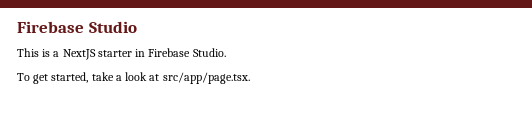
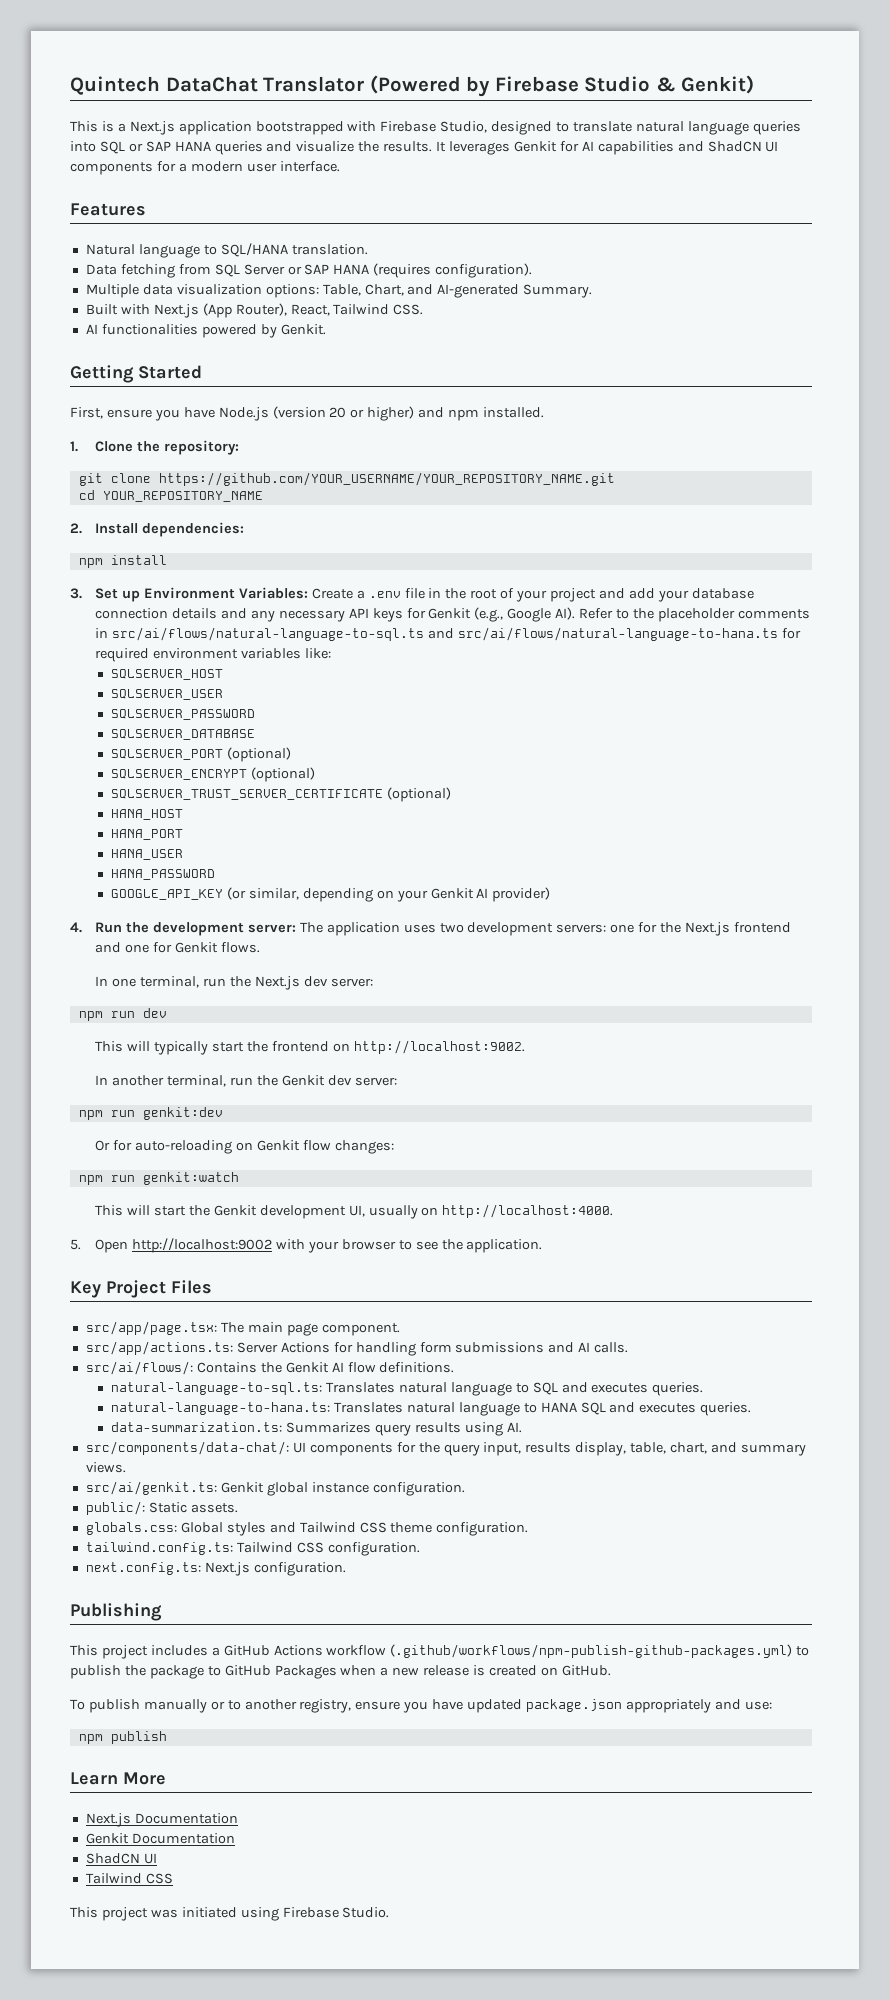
(17, 27) none -> [70,75,491,97] Quintech DataChat Translator (Powered by
(137, 27) none -> [655,75,755,94] & Genkit)
[62,48,226,60] [17,72,250,84] NextJS starter in Firebase Studio. // To get started, take a look at src/app/page.tsx. -> [129,121,801,135] [70,141,779,155] [70,161,340,175] [70,203,146,216] [85,243,368,258] [85,263,533,278] [85,284,593,298] [85,303,424,318] [85,324,326,338] [70,365,202,383] [70,406,545,421] [70,440,239,455] [78,472,615,486] [78,490,263,502] [70,522,245,537] [78,555,167,568] [70,587,754,602] [95,607,810,622] [95,627,801,641] [95,648,331,662] [111,669,224,680] [111,689,224,700] [111,709,256,720] [111,729,256,740] [111,747,291,762] [111,767,315,782] [111,787,451,802] [111,809,184,820] [111,829,184,840] [111,849,184,860] [111,869,216,880] [111,887,551,902] [70,922,791,936] [95,942,260,953] [95,976,373,990] [78,1008,167,1021] [95,1040,525,1055] [95,1075,397,1087] [78,1107,223,1120] [95,1140,394,1154] [78,1172,239,1185] [95,1204,614,1219] [70,1238,543,1253] [70,1280,212,1298] [85,1321,400,1336] [85,1341,629,1356] [85,1361,455,1375] [111,1382,704,1396] [111,1402,752,1416] [111,1422,522,1436] [85,1441,806,1456] [85,1462,126,1473] [85,1481,465,1496] [85,1501,238,1515] [85,1522,529,1536] [85,1542,420,1556] [85,1562,346,1576] [70,1603,162,1621] [70,1644,810,1659] [70,1665,611,1679] [70,1699,772,1713] [78,1731,167,1744] [70,1772,166,1785] [85,1813,238,1827] [85,1833,235,1844] [85,1853,157,1864] [85,1873,173,1884] [70,1907,390,1921] Next.js application bootstrapped with Firebase Studio, designed to translate natural language queries into SQL or SAP HANA queries and visualize the results. It leverages Genkit for AI capabilities and ShadCN UI components for a modern user interface. // Features // Natural language to SQL/HANA translation. // Data fetching from SQL Server or SAP HANA (requires configuration). // Multiple data visualization options: Table, Chart, and AI-generated Summary. // Built with Next.js (App Router), React, Tailwind CSS. // AI functionalities powered by Genkit. // Getting Started // First, ensure you have Node.js (version 20 or higher) and npm installed. // 1. Clone the repository: // git clone https://github.com/YOUR_USERNAME/YOUR_REPOSITORY_NAME.git // cd YOUR_REPOSITORY_NAME // 2. Install dependencies: // npm install // 3. Set up Environment Variables: Create a .env file in the root of your project and add your database connection details and any necessary API keys for Genkit (e.g., Google AI). Refer to the placeholder comments in src/ai/flows/natural-language-to-sql.ts and src/ai/flows/natural-language-to-hana.ts for required environment variables like: // SQLSERVER_HOST // SQLSERVER_USER // SQLSERVER_PASSWORD // SQLSERVER_DATABASE // SQLSERVER_PORT (optional) // SQLSERVER_ENCRYPT (optional) // SQLSERVER_TRUST_SERVER_CERTIFICATE (optional) // HANA_HOST // HANA_PORT // HANA_USER // HANA_PASSWORD // GOOGLE_API_KEY (or similar, depending on your Genkit AI provider) // 4. Run the development server: The application uses two development servers: one for the Next.js frontend and one for Genkit flows. // In one terminal, run the Next.js dev server: // npm run dev // This will typically start the frontend on http://localhost:9002. // In another terminal, run the Genkit dev server: // npm run genkit:dev // Or for auto-reloading on Genkit flow changes: // npm run genkit:watch // This will start the Genkit development UI, usually on http://localhost:4000. // 5. Open http://localhost:9002 with your browser to see the application. // Key Project Files // src/app/page.tsx: The main page component. // src/app/actions.ts: Server Actions for handling form submissions and AI calls. // src/ai/flows/: Contains the Genkit AI flow definitions. // natural-language-to-sql.ts: Translates natural language to SQL and executes queries. // natural-language-to-hana.ts: Translates natural language to HANA SQL and executes queries. // data-summarization.ts: Summarizes query results using AI. // src/components/data-chat/: UI components for the query input, results display, table, chart, and summary views. // src/ai/genkit.ts: Genkit global instance configuration. // public/: Static assets. // globals.css: Global styles and Tailwind CSS theme configuration. // tailwind.config.ts: Tailwind CSS configuration. // next.config.ts: Next.js configuration. // Publishing // This project includes a GitHub Actions workflow (.github/workflows/npm-publish-github-packages.yml) to publish the package to GitHub Packages when a new release is created on GitHub. // To publish manually or to another registry, ensure you have updated package.json appropriately and use: // npm publish // Learn More // Next.js Documentation // Genkit Documentation // ShadCN UI // Tailwind CSS // This project was initiated using Firebase Studio.

